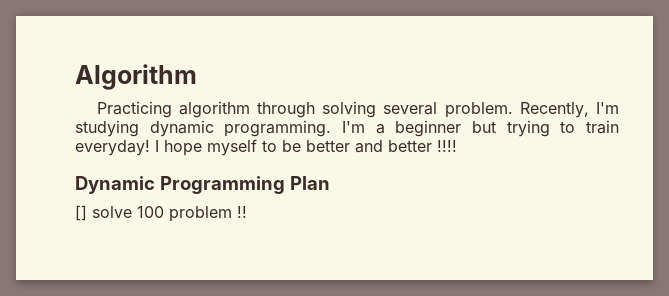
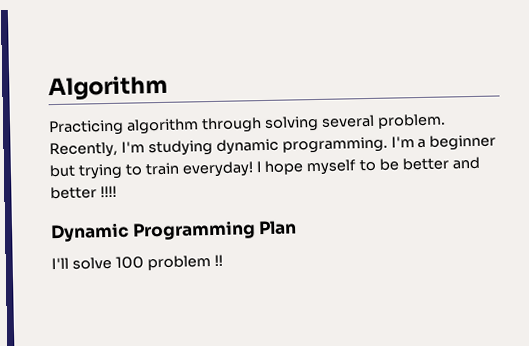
[75,205,87,221] [] -> [51,257,69,270] I'll

